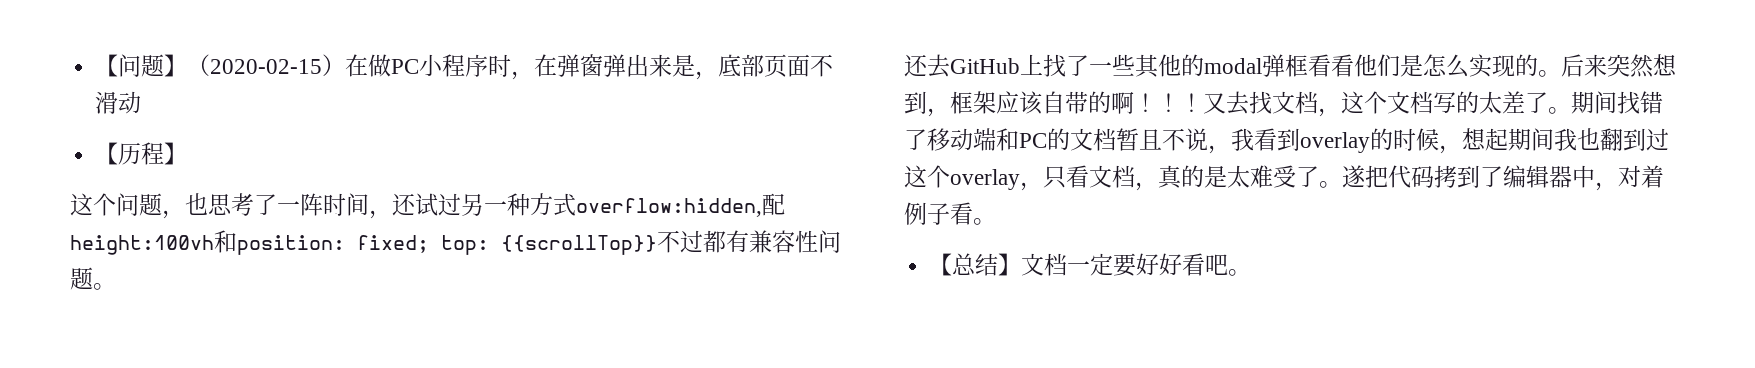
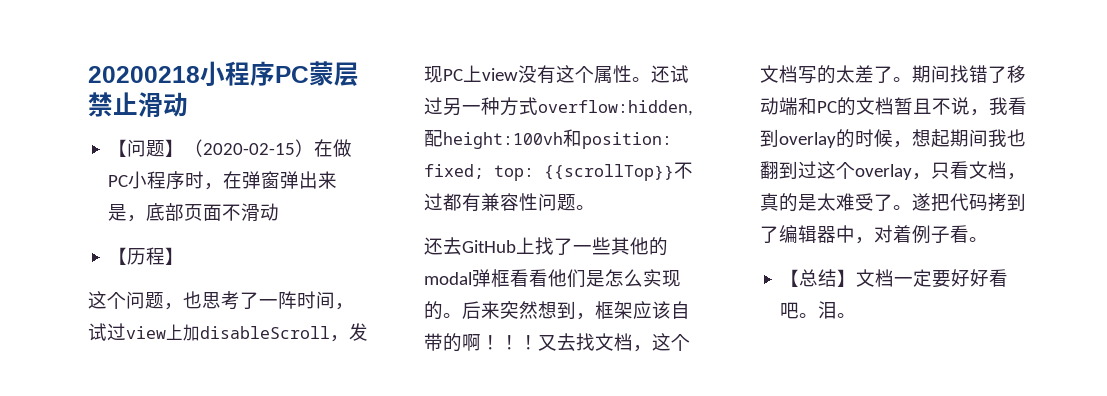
(95, 65) none -> [88,61,359,87] [88,92,188,117] 20200218小程序PC蒙层禁止滑动 //
(392, 214) none -> [88,323,368,342] [424,65,651,84] 试过view上加disableScroll，发现PC上view没有这个属性。
(1252, 272) none -> [818,301,857,319] 泪。

